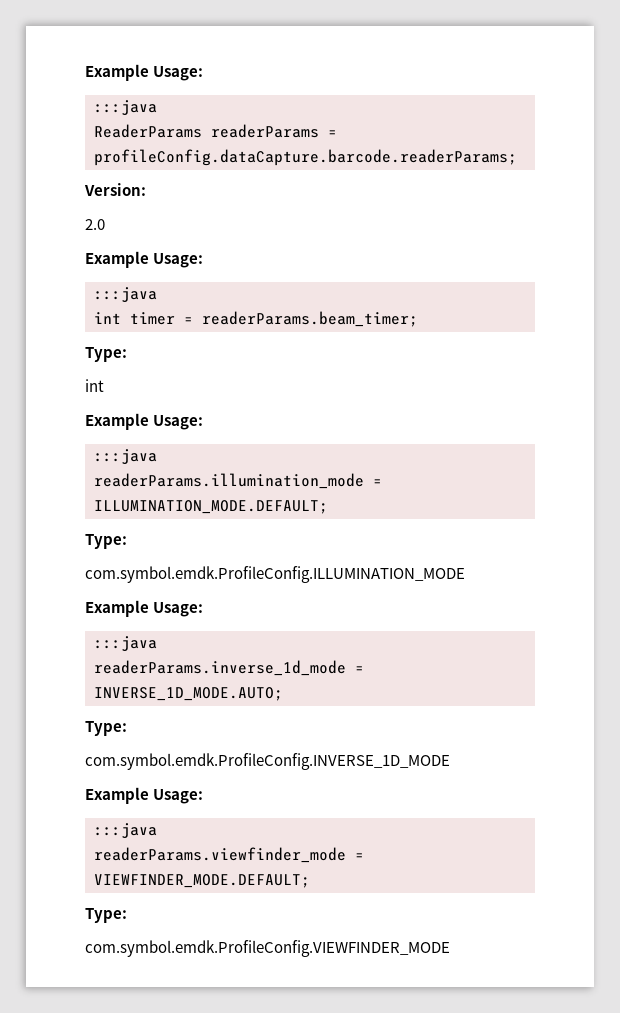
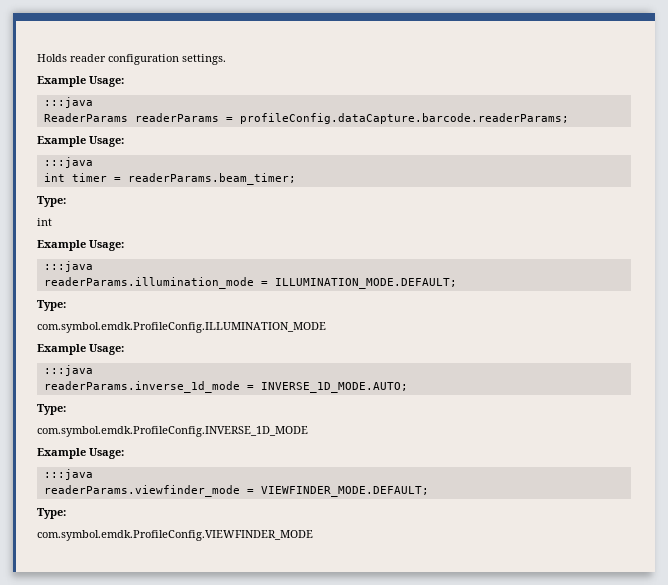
(85, 72) none -> [37,54,226,65] Holds reader configuration settings. //
[84,183,146,196] [85,219,105,230] // Version: // 2.0 -> (569, 118) none

